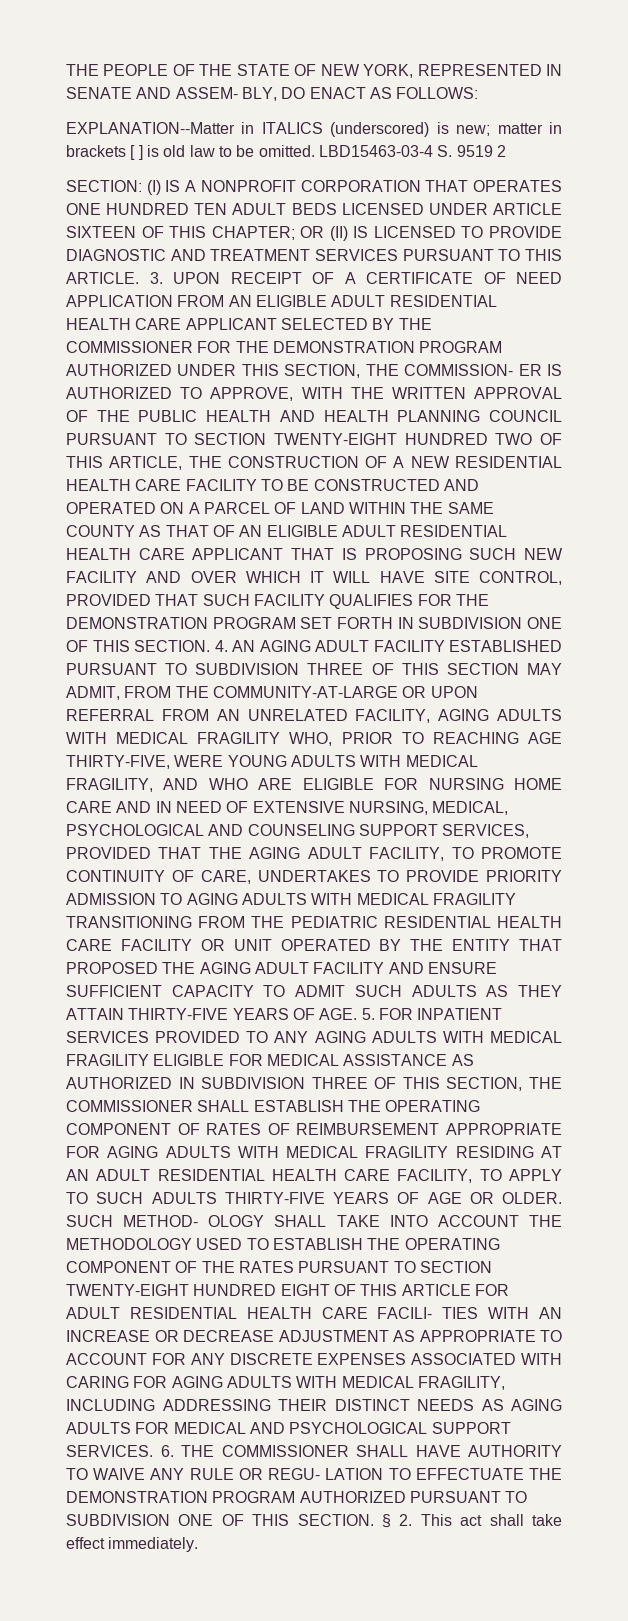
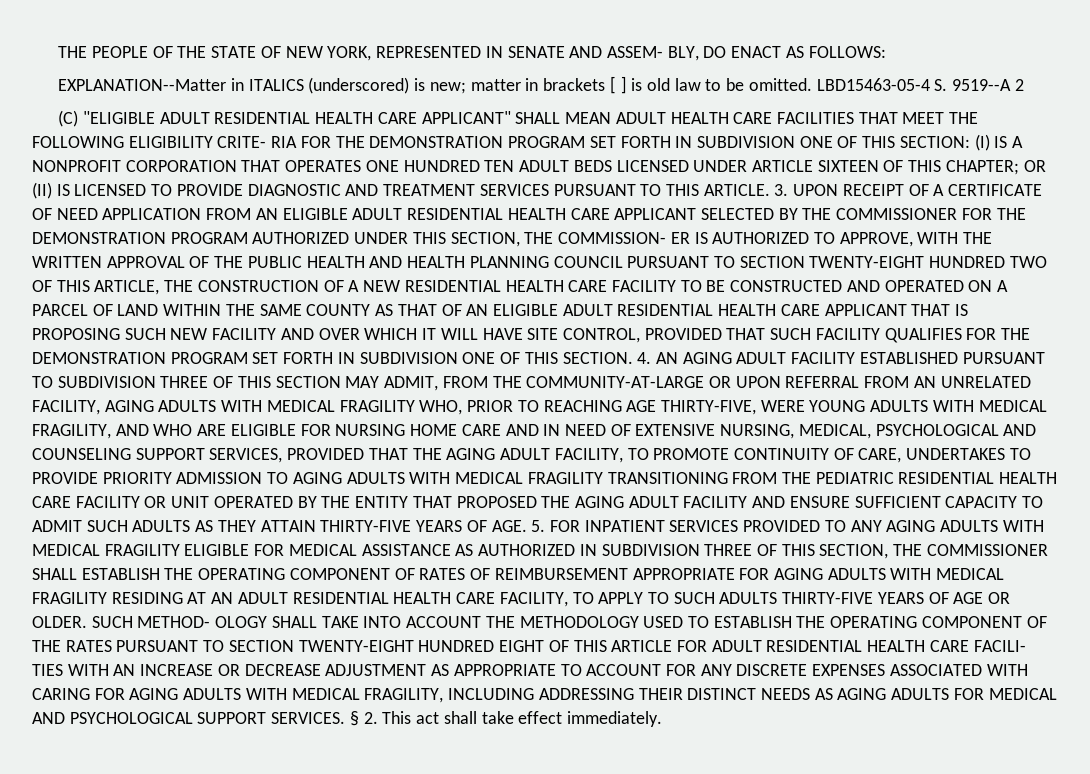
[318,145,506,157] LBD15463-03-4 S. 9519 2 // -> [816,78,1024,91] [58,110,979,127] [32,136,896,148] LBD15463-05-4 S. 9519--A 2 // (C) "ELIGIBLE ADULT RESIDENTIAL HEALTH CARE APPLICANT" SHALL MEAN ADULT HEALTH CARE FACILITIES THAT MEET THE FOLLOWING ELIGIBILITY CRITE- RIA FOR THE DEMONSTRATION PROGRAM SET FORTH IN SUBDIVISION ONE OF THIS
[160,1445,562,1457] [66,1468,562,1480] [66,1491,528,1503] [66,1514,374,1526] 6. THE COMMISSIONER SHALL HAVE AUTHORITY TO WAIVE ANY RULE OR REGU- LATION TO EFFECTUATE THE DEMONSTRATION PROGRAM AUTHORIZED PURSUANT TO SUBDIVISION ONE OF THIS SECTION. -> (346, 718) none

